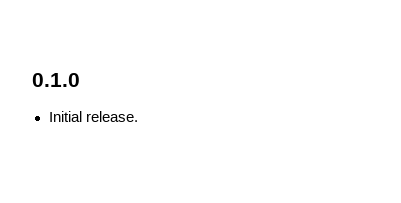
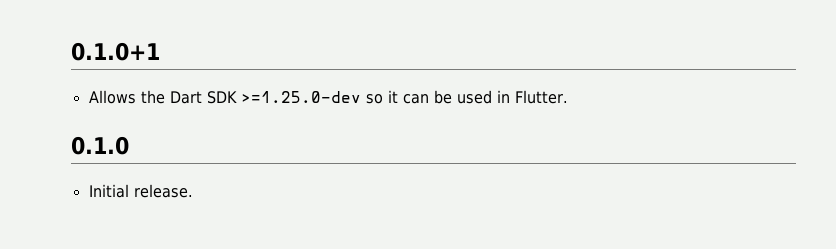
(32, 80) none -> [71,42,160,61] [88,90,568,104] 0.1.0+1 // Allows the Dart SDK >=1.25.0-dev so it can be used in Flutter. //

